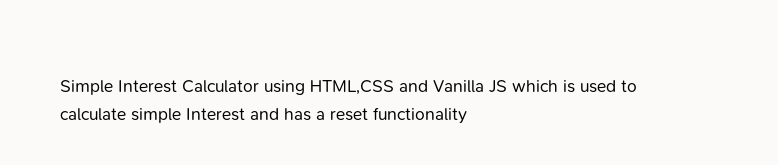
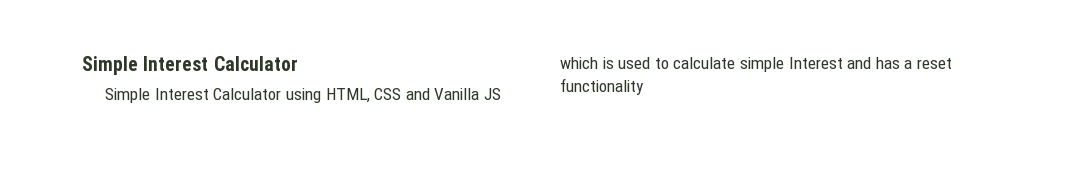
[60,80,394,95] Simple Interest Calculator using HTML,CSS -> [82,56,298,75] [105,88,402,103] Simple Interest Calculator // Simple Interest Calculator using HTML, CSS

